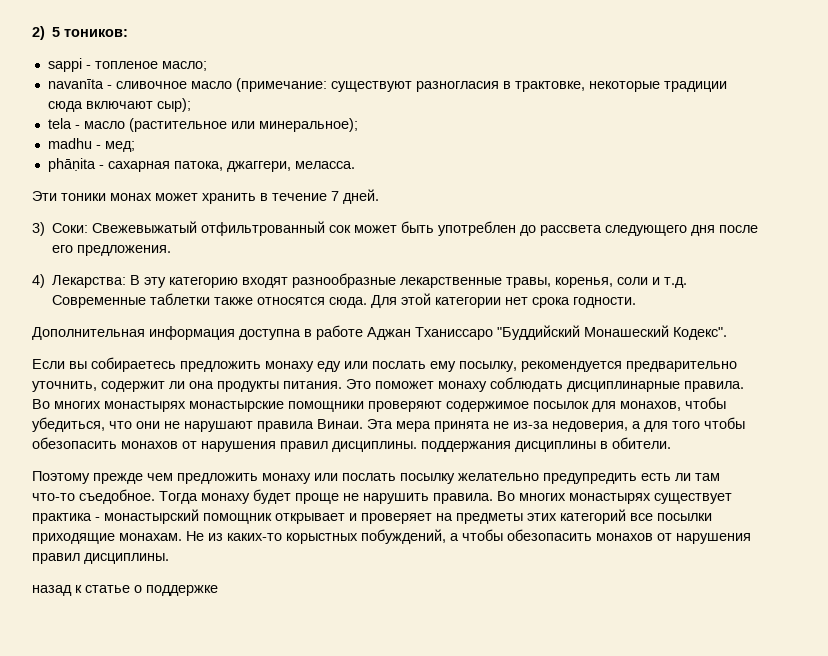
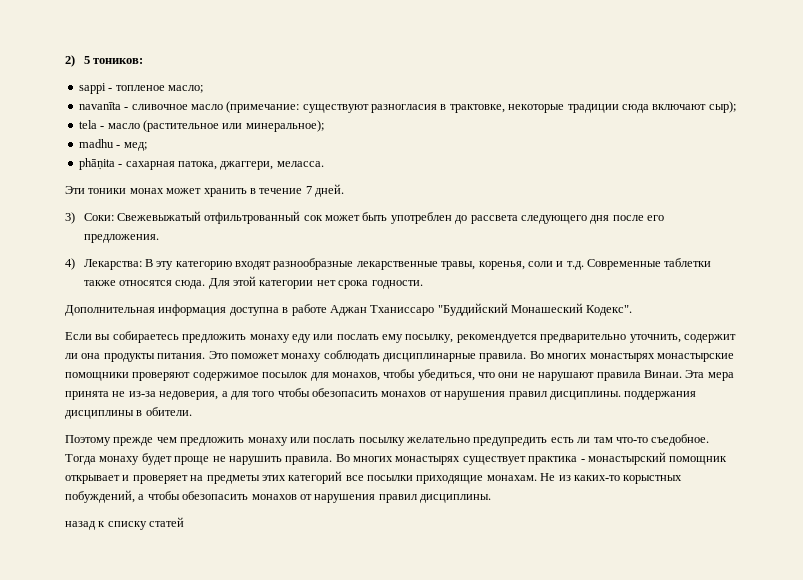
[85,585,218,596] статье о поддержке -> [107,517,185,530] списку статей

